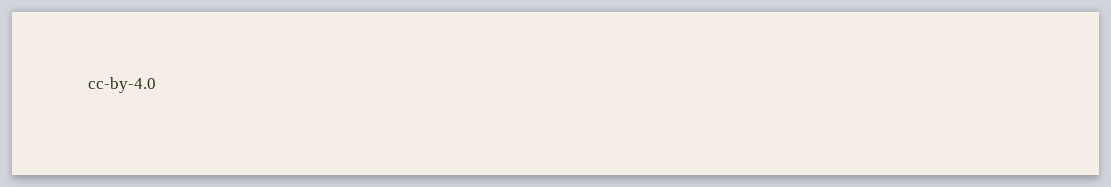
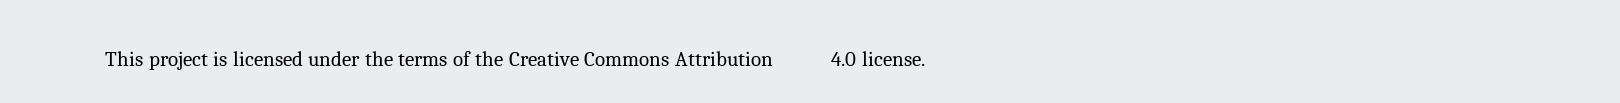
[88,77,156,93] cc-by-4.0 -> [105,51,925,70] This project is licensed under the terms of the Creative Commons Attribution 4.0 license.

